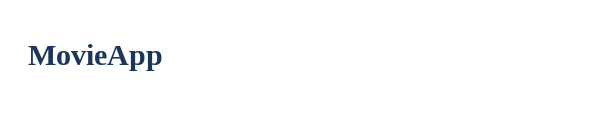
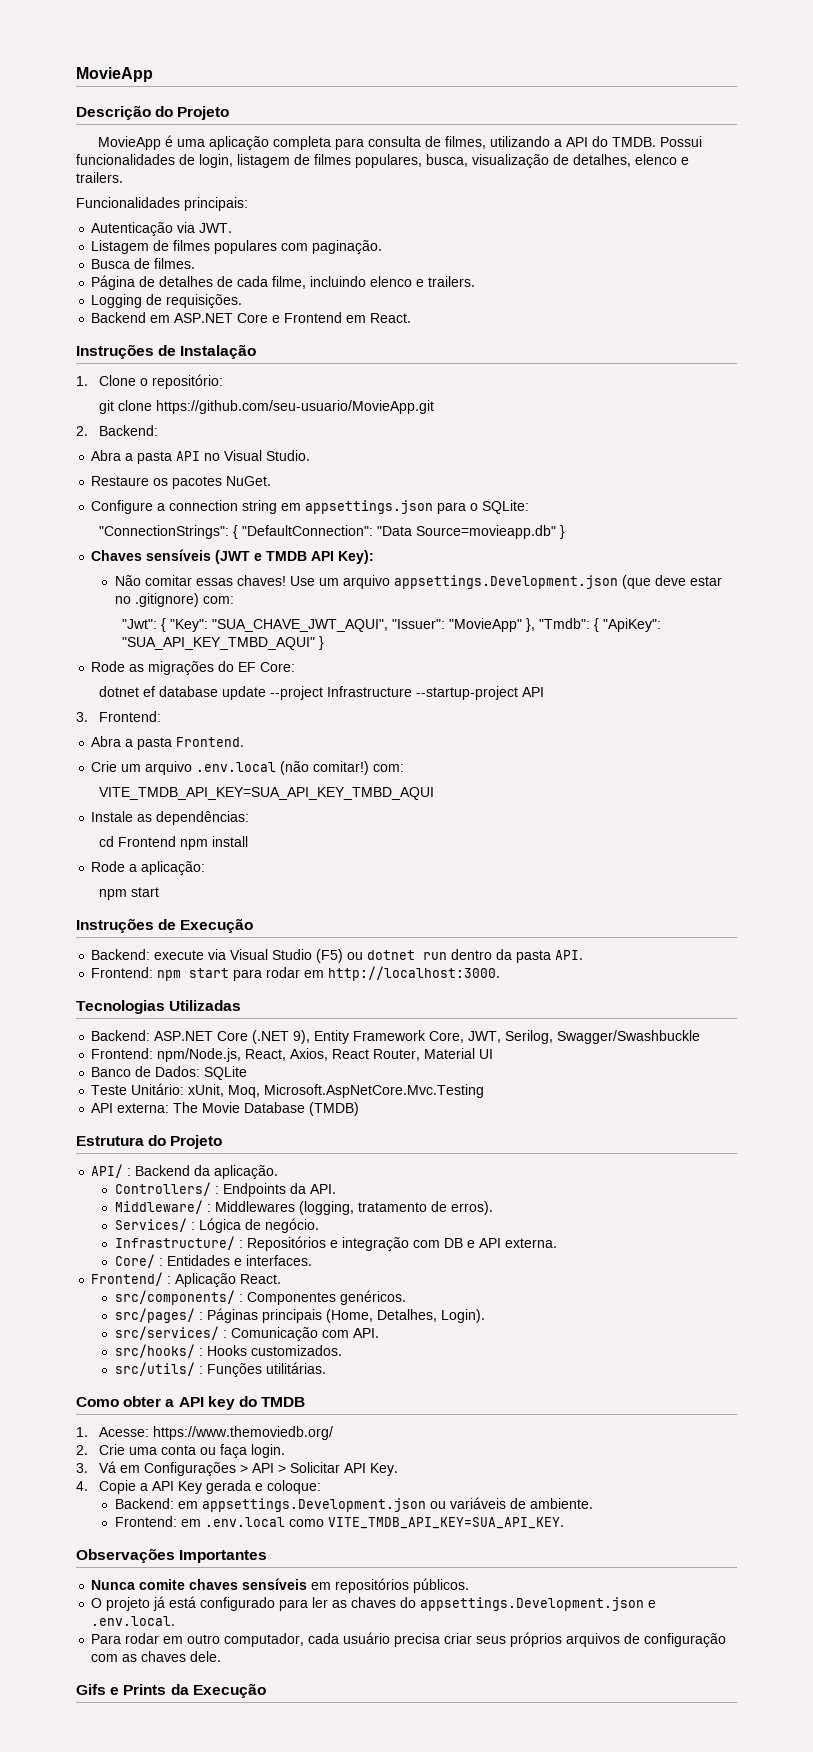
[28,44,163,71] MovieApp -> [76,67,153,82] [76,105,230,120] [98,135,703,150] [76,154,689,168] [76,172,123,183] [76,197,248,211] [91,222,233,236] [91,240,383,254] [91,258,196,269] [91,275,476,290] [91,294,243,308] [91,312,412,323] [76,344,257,359] [76,374,224,389] [99,400,435,414] [76,425,159,436] [91,450,311,464] [91,476,272,489] [91,500,530,514] [99,525,566,539] [91,549,375,564] [114,575,722,589] [114,593,234,607] [122,618,662,632] [122,636,325,650] [91,661,296,675] [99,686,545,700] [76,711,162,722] [91,736,245,750] [91,761,405,775] [99,787,435,800] [91,811,250,825] [99,836,249,850] [91,861,206,875] [99,887,160,900] [76,918,254,933] [91,949,584,963] [91,966,501,981] [76,1000,242,1014] [91,1030,701,1044] [91,1048,494,1062] [91,1066,248,1080] [91,1083,485,1098] [91,1102,360,1116] [76,1135,223,1149] [91,1164,279,1179] [114,1182,336,1197] [114,1200,493,1215] [114,1218,319,1233] [114,1236,557,1251] [114,1254,312,1268] [91,1272,282,1287] [114,1290,406,1305] [114,1308,485,1323] [114,1326,379,1341] [114,1344,342,1358] [114,1362,326,1377] [76,1396,306,1410] [76,1426,334,1440] [76,1444,286,1458] [76,1461,399,1476] [76,1480,322,1494] [114,1497,593,1512] [114,1516,564,1529] [76,1548,268,1563] [91,1578,470,1593] [91,1596,657,1611] [91,1616,176,1626] [91,1632,727,1647] [91,1651,222,1662] [76,1683,266,1698] MovieApp // Descrição do Projeto // MovieApp é uma aplicação completa para consulta de filmes, utilizando a API do TMDB. Possui funcionalidades de login, listagem de filmes populares, busca, visualização de detalhes, elenco e trailers. // Funcionalidades principais: // Autenticação via JWT. // Listagem de filmes populares com paginação. // Busca de filmes. // Página de detalhes de cada filme, incluindo elenco e trailers. // Logging de requisições. // Backend em ASP.NET Core e Frontend em React. // Instruções de Instalação // 1. Clone o repositório: // git clone https://github.com/seu-usuario/MovieApp.git // 2. Backend: // Abra a pasta API no Visual Studio. // Restaure os pacotes NuGet. // Configure a connection string em appsettings.json para o SQLite: // "ConnectionStrings": { "DefaultConnection": "Data Source=movieapp.db" } // Chaves sensíveis (JWT e TMDB API Key): // Não comitar essas chaves! Use um arquivo appsettings.Development.json (que deve estar no .gitignore) com: // "Jwt": { "Key": "SUA_CHAVE_JWT_AQUI", "Issuer": "MovieApp" }, "Tmdb": { "ApiKey": "SUA_API_KEY_TMBD_AQUI" } // Rode as migrações do EF Core: // dotnet ef database update --project Infrastructure --startup-project API // 3. Frontend: // Abra a pasta Frontend. // Crie um arquivo .env.local (não comitar!) com: // VITE_TMDB_API_KEY=SUA_API_KEY_TMBD_AQUI // Instale as dependências: // cd Frontend npm install // Rode a aplicação: // npm start // Instruções de Execução // Backend: execute via Visual Studio (F5) ou dotnet run dentro da pasta API. // Frontend: npm start para rodar em http://localhost:3000. // Tecnologias Utilizadas // Backend: ASP.NET Core (.NET 9), Entity Framework Core, JWT, Serilog, Swagger/Swashbuckle // Frontend: npm/Node.js, React, Axios, React Router, Material UI // Banco de Dados: SQLite // Teste Unitário: xUnit, Moq, Microsoft.AspNetCore.Mvc.Testing // API externa: The Movie Database (TMDB) // Estrutura do Projeto // API/ : Backend da aplicação. // Controllers/ : Endpoints da API. // Middleware/ : Middlewares (logging, tratamento de erros). // Services/ : Lógica de negócio. // Infrastructure/ : Repositórios e integração com DB e API externa. // Core/ : Entidades e interfaces. // Frontend/ : Aplicação React. // src/components/ : Componentes genéricos. // src/pages/ : Páginas principais (Home, Detalhes, Login). // src/services/ : Comunicação com API. // src/hooks/ : Hooks customizados. // src/utils/ : Funções utilitárias. // Como obter a API key do TMDB // 1. Acesse: https://www.themoviedb.org/ // 2. Crie uma conta ou faça login. // 3. Vá em Configurações > API > Solicitar API Key. // 4. Copie a API Key gerada e coloque: // Backend: em appsettings.Development.json ou variáveis de ambiente. // Frontend: em .env.local como VITE_TMDB_API_KEY=SUA_API_KEY. // Observações Importantes // Nunca comite chaves sensíveis em repositórios públicos. // O projeto já está configurado para ler as chaves do appsettings.Development.json e .env.local. // Para rodar em outro computador, cada usuário precisa criar seus próprios arquivos de configuração com as chaves dele. // Gifs e Prints da Execução

